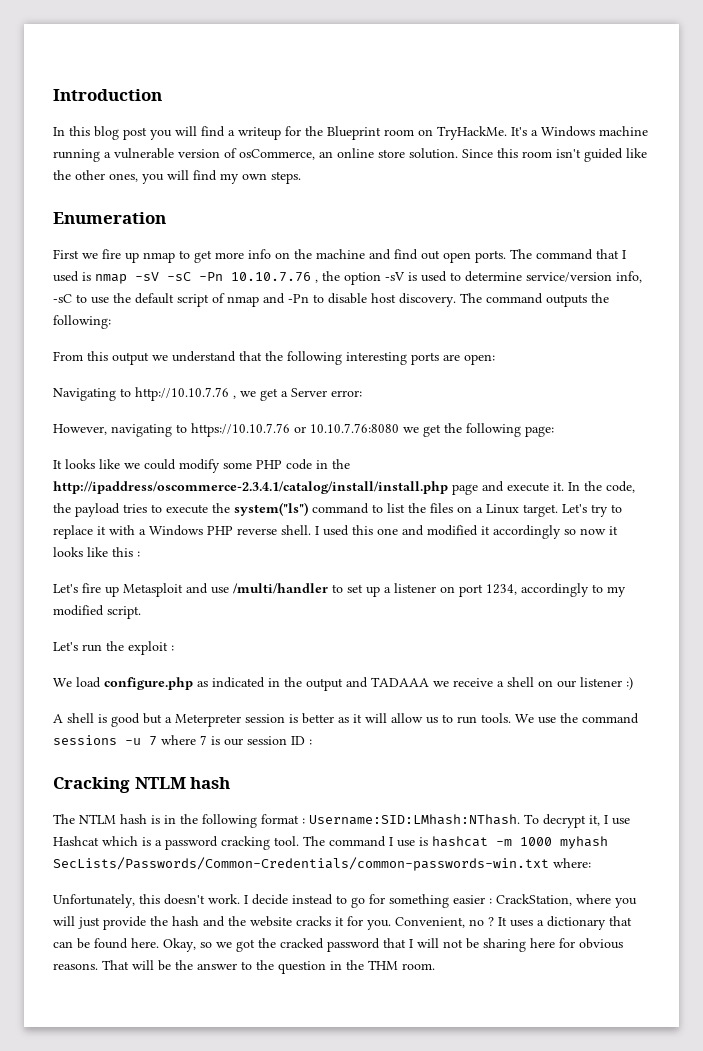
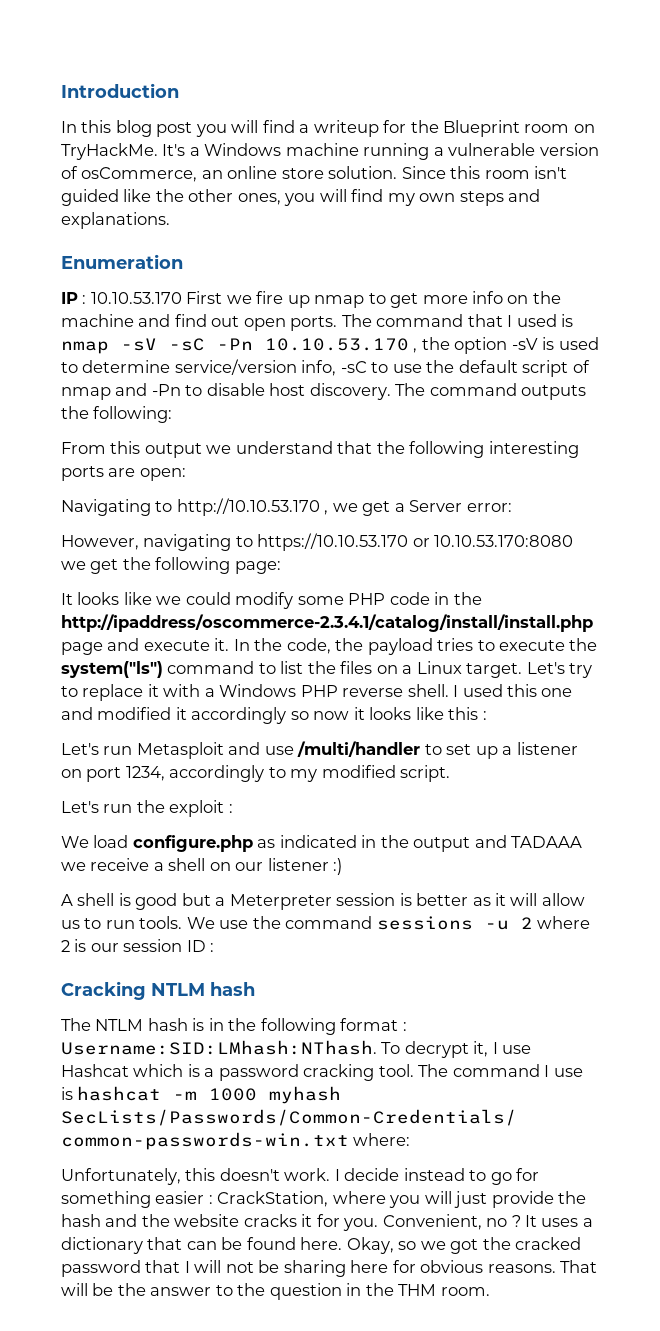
[271,171,301,184] [53,212,166,224] steps. // Enumeration // -> [459,189,541,206] [61,212,170,229] [61,254,183,269] [61,292,182,304] steps and explanations. // Enumeration // IP : 10.10.53.170
[231,272,311,282] 10.10.7.76 -> [265,338,409,351] 10.10.53.170
[135,387,229,401] http://10.10.7.76 -> [176,498,320,516] http://10.10.53.170
[191,423,399,437] https://10.10.7.76 or 10.10.7.76:8080 -> [257,533,574,551] https://10.10.53.170 or 10.10.53.170:8080
[82,583,119,597] fire up -> [103,746,133,755] run
[149,735,207,746] 7 where 7 -> [520,916,591,929] [61,940,70,952] 2 where 2

